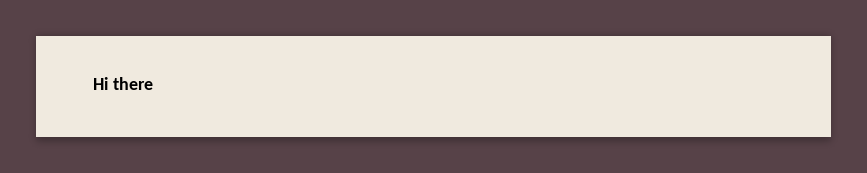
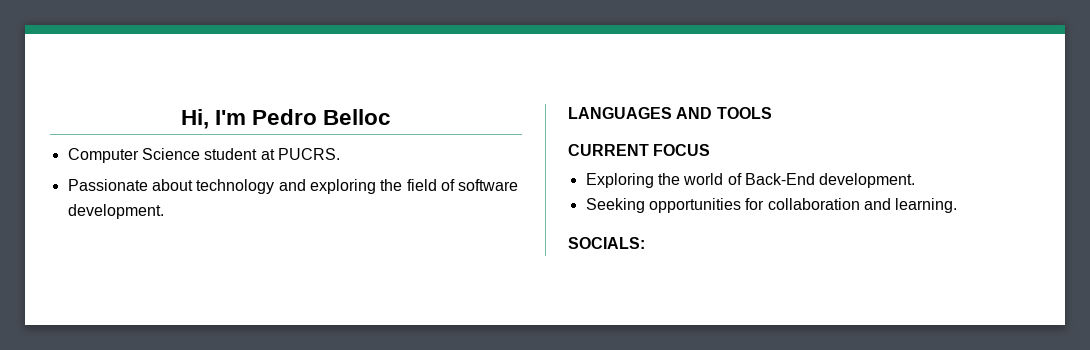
[93,77,153,90] Hi there -> [180,109,392,129] [67,148,340,163] [67,179,519,194] [67,204,164,219] [568,107,772,119] [568,144,711,156] [585,173,916,188] [585,198,958,213] [568,237,645,249] Hi, I'm Pedro Belloc // Computer Science student at PUCRS. // Passionate about technology and exploring the field of software development. // LANGUAGES AND TOOLS // CURRENT FOCUS // Exploring the world of Back-End development. // Seeking opportunities for collaboration and learning. // SOCIALS:

